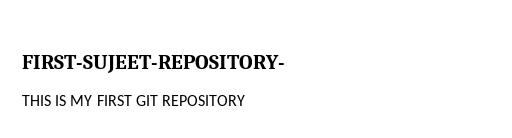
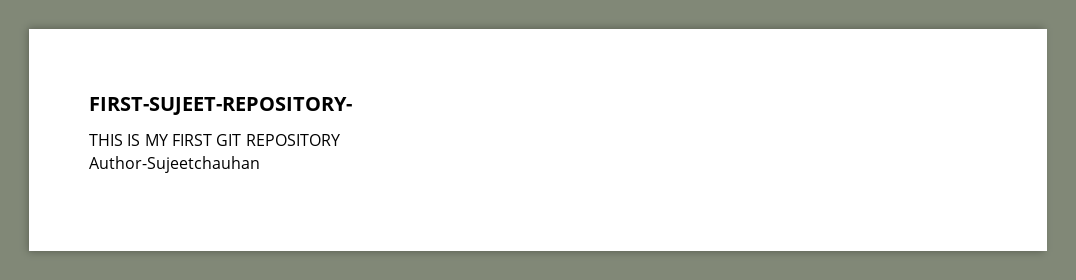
(245, 100) none -> [89,156,260,173] // Author-Sujeetchauhan

